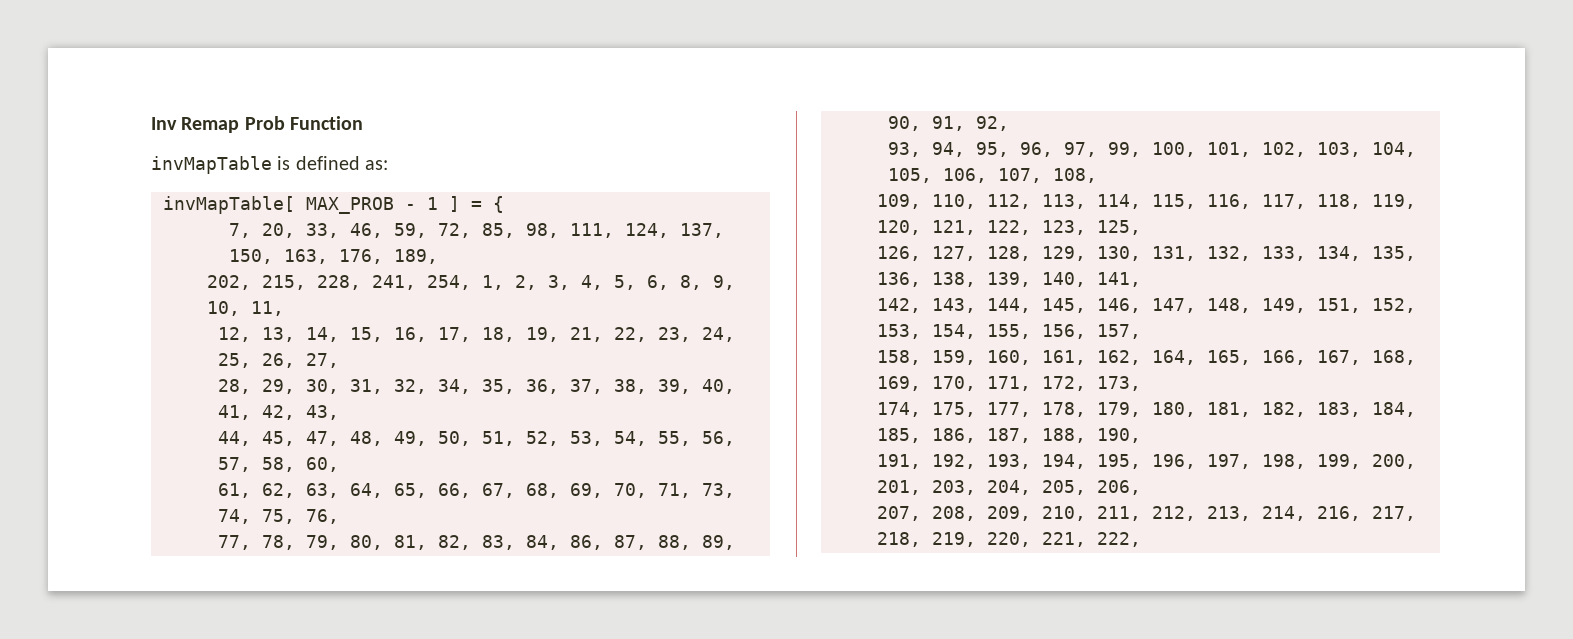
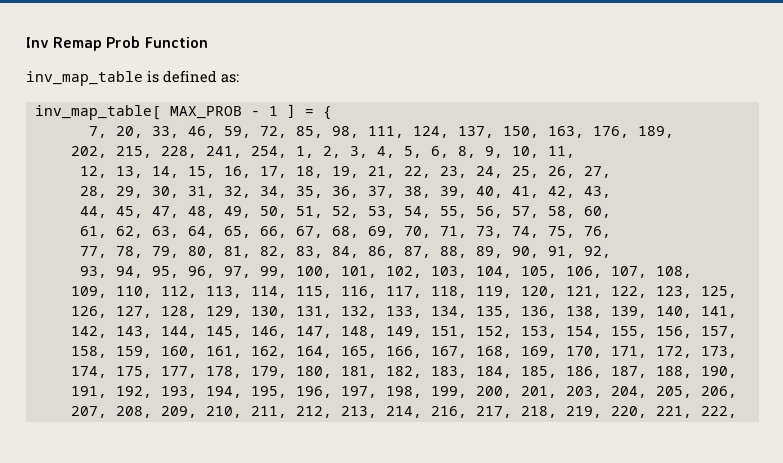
[151,156,272,174] invMapTable -> [26,71,143,86] inv_map_table
[163,196,295,214] invMapTable[ -> [34,105,161,120] inv_map_table[

